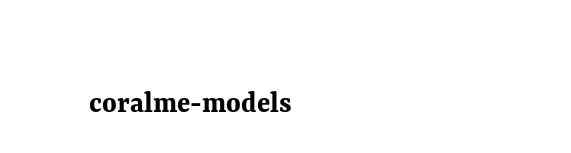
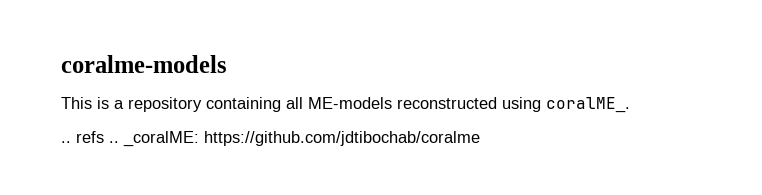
(292, 101) none -> [61,97,630,113] [61,131,480,147] // This is a repository containing all ME-models reconstructed using coralME_. // .. refs .. _coralME: https://github.com/jdtibochab/coralme

